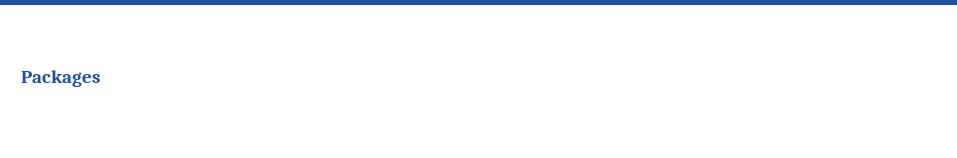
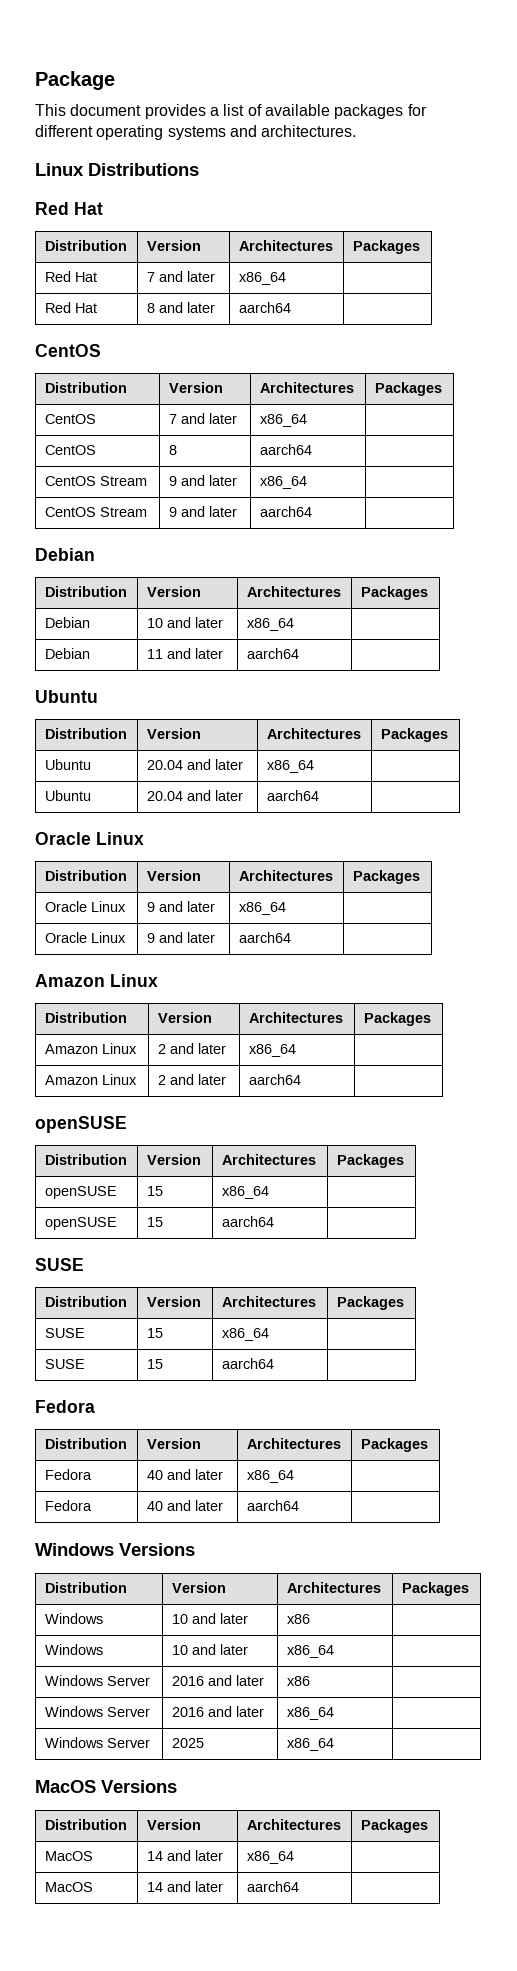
[21,70,100,87] Packages -> [35,71,115,90] [35,104,427,119] [35,125,357,140] [35,163,199,176] [35,202,103,215] [44,240,127,251] [146,240,201,251] [238,240,333,251] [352,240,420,254] [44,271,97,282] [146,271,215,282] [238,272,286,285] [44,302,97,313] [146,302,215,313] [238,302,291,313] [35,344,101,357] [44,382,127,393] [168,382,223,393] [259,382,354,393] [374,382,442,396] [44,414,96,424] [168,413,237,424] [259,414,307,427] [44,445,96,455] [168,445,177,455] [259,444,312,455] [44,476,147,486] [168,475,237,486] [259,476,307,489] [44,507,147,517] [168,506,237,517] [259,506,312,517] [35,548,95,561] [44,586,127,597] [146,586,201,597] [246,586,341,597] [360,586,428,600] [44,617,90,628] [146,617,223,628] [246,618,294,631] [44,648,90,659] [146,648,223,659] [246,648,299,659] [35,690,98,703] [44,728,127,739] [146,728,201,739] [266,728,361,739] [380,728,448,742] [44,759,91,770] [146,759,243,770] [266,760,314,773] [44,790,91,801] [146,790,243,801] [266,790,319,801] [35,832,144,845] [44,870,127,881] [146,870,201,881] [238,870,333,881] [352,870,420,884] [44,901,126,912] [146,901,215,912] [238,902,286,915] [44,932,126,943] [146,932,215,943] [238,932,291,943] [35,974,158,987] [44,1012,127,1023] [157,1012,212,1023] [248,1012,343,1023] [363,1012,431,1026] [44,1043,137,1054] [157,1043,226,1054] [248,1044,296,1057] [44,1074,137,1085] [157,1074,226,1085] [248,1074,301,1085] [35,1116,127,1133] [44,1154,127,1165] [146,1154,201,1165] [221,1154,316,1165] [336,1154,404,1168] [44,1186,117,1199] [146,1186,163,1196] [221,1186,269,1199] [44,1217,117,1230] [146,1217,163,1227] [221,1216,274,1227] [35,1258,84,1271] [44,1296,127,1307] [146,1296,201,1307] [221,1296,316,1307] [336,1296,404,1310] [44,1328,85,1338] [146,1328,163,1338] [221,1328,269,1341] [44,1359,85,1369] [146,1359,163,1369] [221,1358,274,1369] [35,1400,95,1413] [44,1438,127,1449] [146,1438,201,1449] [246,1438,341,1449] [360,1438,428,1452] [44,1469,92,1480] [146,1469,223,1480] [246,1470,294,1483] [44,1500,92,1511] [146,1500,223,1511] [246,1500,299,1511] [35,1543,195,1556] [44,1582,127,1593] [171,1582,226,1593] [286,1582,381,1593] [401,1582,469,1596] [44,1613,103,1624] [171,1613,248,1624] [286,1614,310,1624] [44,1644,103,1655] [171,1644,248,1655] [286,1645,334,1658] [44,1675,150,1686] [171,1675,264,1686] [286,1676,310,1686] [44,1706,150,1717] [171,1706,264,1717] [286,1707,334,1720] [44,1737,150,1748] [171,1738,204,1748] [286,1738,334,1751] [35,1780,177,1793] [44,1819,127,1830] [146,1819,201,1830] [246,1819,341,1830] [360,1819,428,1833] [44,1851,93,1861] [146,1850,223,1861] [246,1851,294,1864] [44,1882,93,1892] [146,1881,223,1892] [246,1881,299,1892] Package // This document provides a list of available packages for different operating systems and architectures. // Linux Distributions // Red Hat // Distribution | Version | Architectures | Packages // Red Hat | 7 and later | x86_64 | // Red Hat | 8 and later | aarch64 | // CentOS // Distribution | Version | Architectures | Packages // CentOS | 7 and later | x86_64 | // CentOS | 8 | aarch64 | // CentOS Stream | 9 and later | x86_64 | // CentOS Stream | 9 and later | aarch64 | // Debian // Distribution | Version | Architectures | Packages // Debian | 10 and later | x86_64 | // Debian | 11 and later | aarch64 | // Ubuntu // Distribution | Version | Architectures | Packages // Ubuntu | 20.04 and later | x86_64 | // Ubuntu | 20.04 and later | aarch64 | // Oracle Linux // Distribution | Version | Architectures | Packages // Oracle Linux | 9 and later | x86_64 | // Oracle Linux | 9 and later | aarch64 | // Amazon Linux // Distribution | Version | Architectures | Packages // Amazon Linux | 2 and later | x86_64 | // Amazon Linux | 2 and later | aarch64 | // openSUSE // Distribution | Version | Architectures | Packages // openSUSE | 15 | x86_64 | // openSUSE | 15 | aarch64 | // SUSE // Distribution | Version | Architectures | Packages // SUSE | 15 | x86_64 | // SUSE | 15 | aarch64 | // Fedora // Distribution | Version | Architectures | Packages // Fedora | 40 and later | x86_64 | // Fedora | 40 and later | aarch64 | // Windows Versions // Distribution | Version | Architectures | Packages // Windows | 10 and later | x86 | // Windows | 10 and later | x86_64 | // Windows Server | 2016 and later | x86 | // Windows Server | 2016 and later | x86_64 | // Windows Server | 2025 | x86_64 | // MacOS Versions // Distribution | Version | Architectures | Packages // MacOS | 14 and later | x86_64 | // MacOS | 14 and later | aarch64 |

